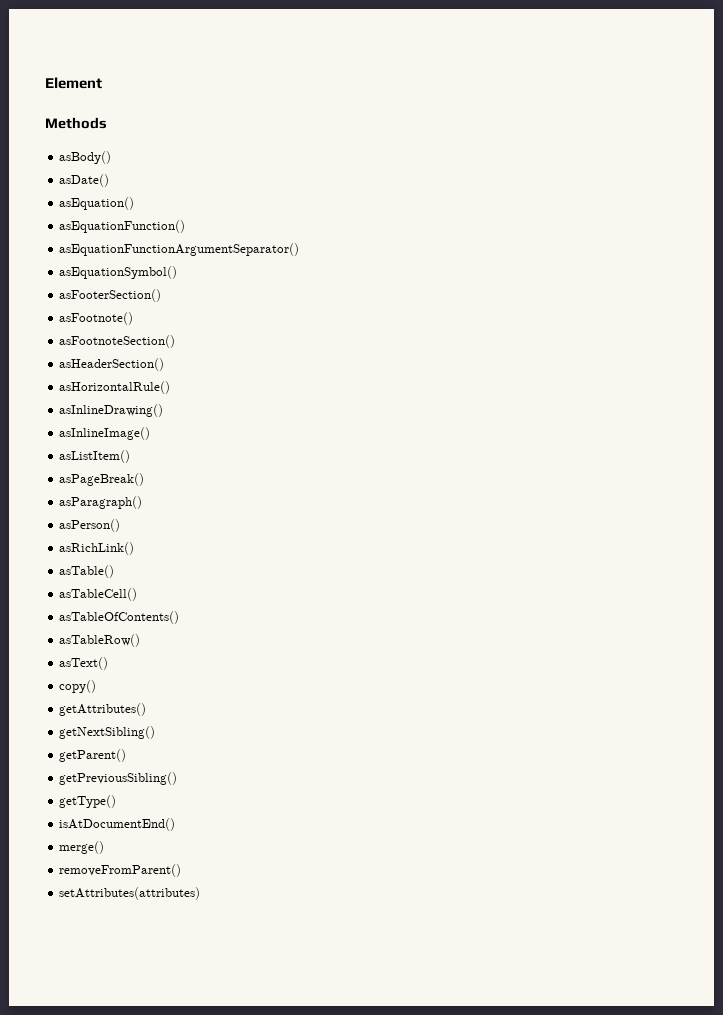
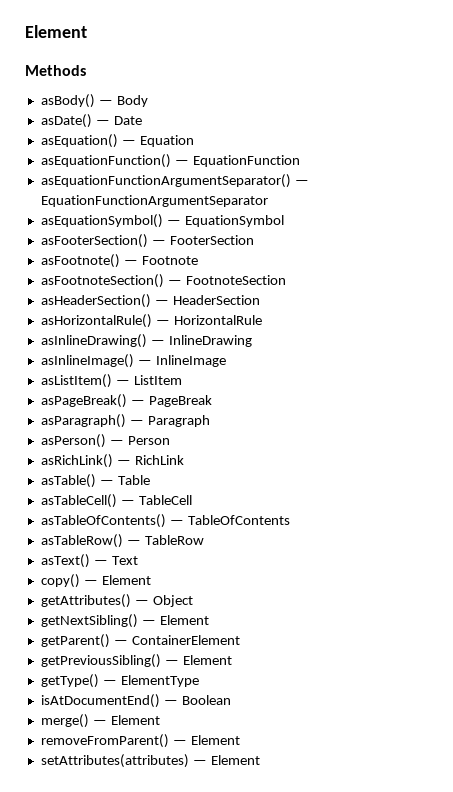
(112, 157) none -> [98,95,148,107] — Body
(110, 180) none -> [95,116,142,125] — Date
(135, 203) none -> [121,135,194,147] — Equation
(186, 226) none -> [174,155,300,167] — EquationFunction
(300, 249) none -> [294,180,309,185] [40,195,268,207] — EquationFunctionArgumentSeparator
(178, 272) none -> [166,215,284,227] — EquationSymbol
(162, 295) none -> [151,235,254,245] — FooterSection
(134, 318) none -> [123,256,198,265] — Footnote
(176, 341) none -> [167,275,286,285] — FootnoteSection
(165, 364) none -> [154,295,260,305] — HeaderSection
(171, 387) none -> [155,315,262,325] — HorizontalRule
(164, 410) none -> [150,335,252,347] — InlineDrawing
(151, 433) none -> [137,355,226,367] — InlineImage
(131, 456) none -> [115,375,182,385] — ListItem
(145, 479) none -> [130,395,212,407] — PageBreak
(143, 502) none -> [129,415,210,427] — Paragraph
(121, 525) none -> [109,436,170,445] — Person
(135, 548) none -> [116,455,184,465] — RichLink
(115, 571) none -> [99,475,150,485] — Table
(138, 594) none -> [120,495,192,505] — TableCell
(180, 617) none -> [169,515,290,525] — TableOfContents
(141, 640) none -> [126,535,204,545] — TableRow
(109, 663) none -> [93,556,138,565] — Text
(97, 686) none -> [83,575,151,585] — Element
(147, 709) none -> [134,595,193,607] — Object
(156, 732) none -> [141,615,209,625] — Element
(127, 755) none -> [113,635,240,645] — ContainerElement
(178, 778) none -> [164,655,232,665] — Element
(117, 801) none -> [102,675,199,687] — ElementType
(176, 824) none -> [163,695,231,705] — Boolean
(105, 847) none -> [92,715,160,725] — Element
(182, 870) none -> [172,735,240,745] — Element
(201, 893) none -> [192,755,260,765] — Element

